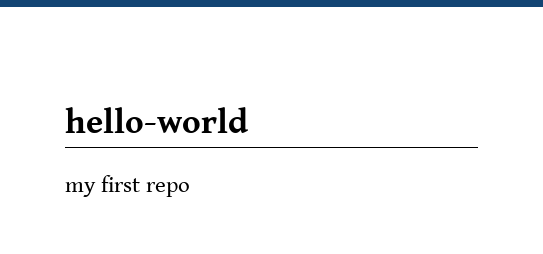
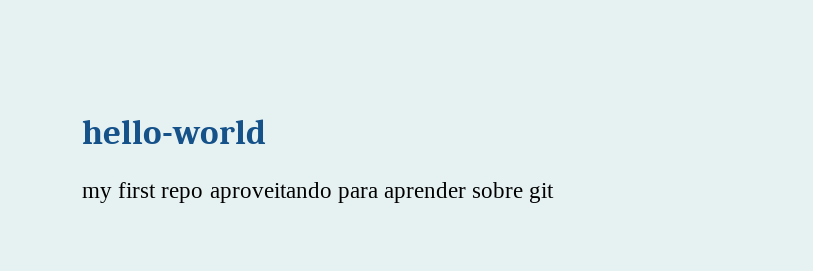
(191, 189) none -> [209,182,555,203] aproveitando para aprender sobre git

